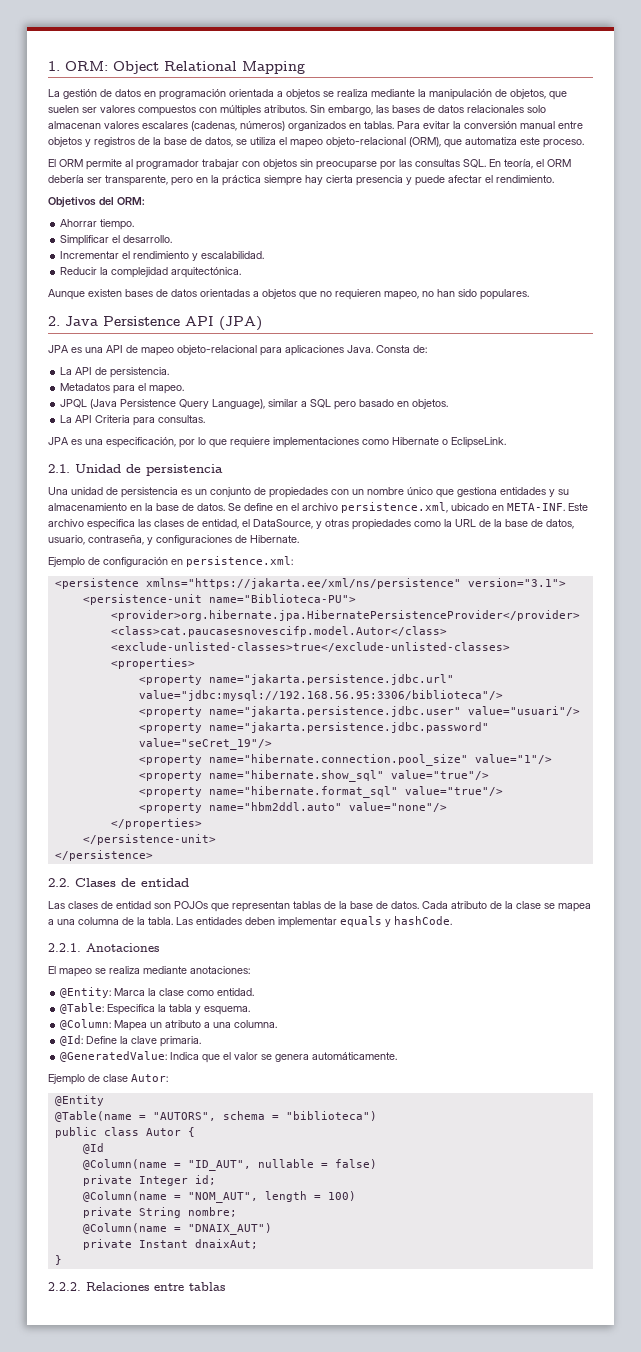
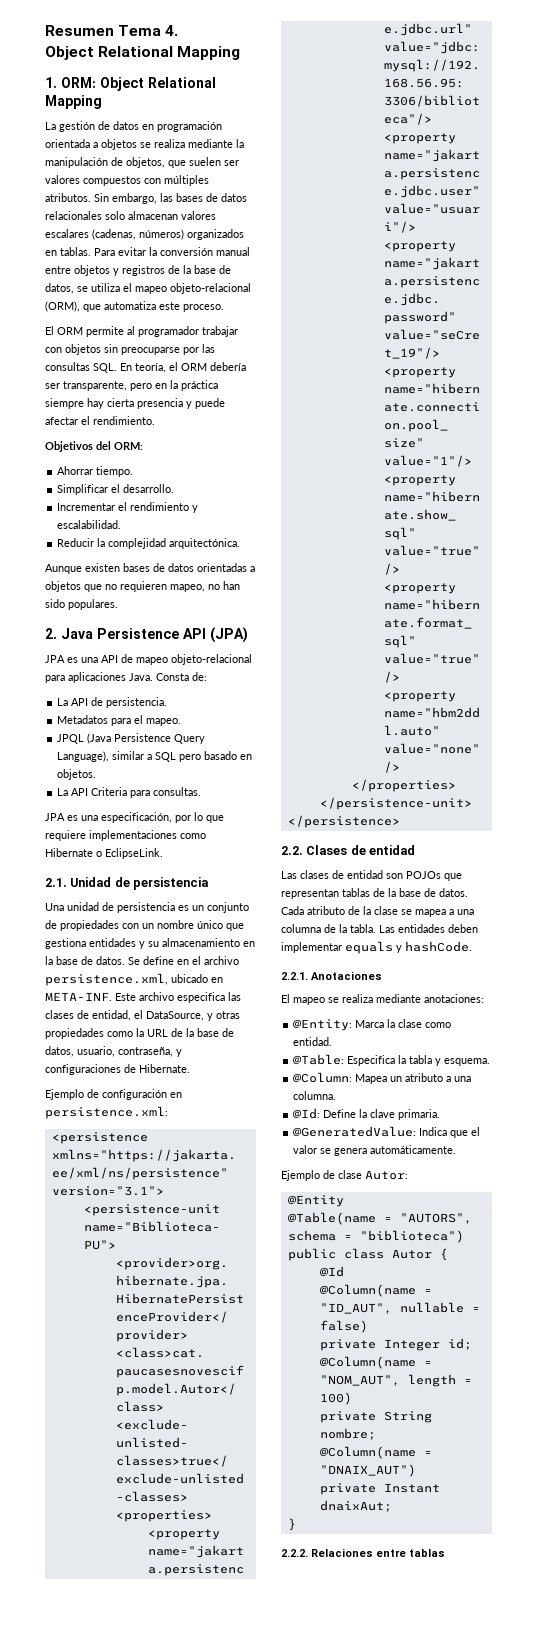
(48, 66) none -> [45,25,179,36] [45,46,241,60] Resumen Tema 4. // Object Relational Mapping //

